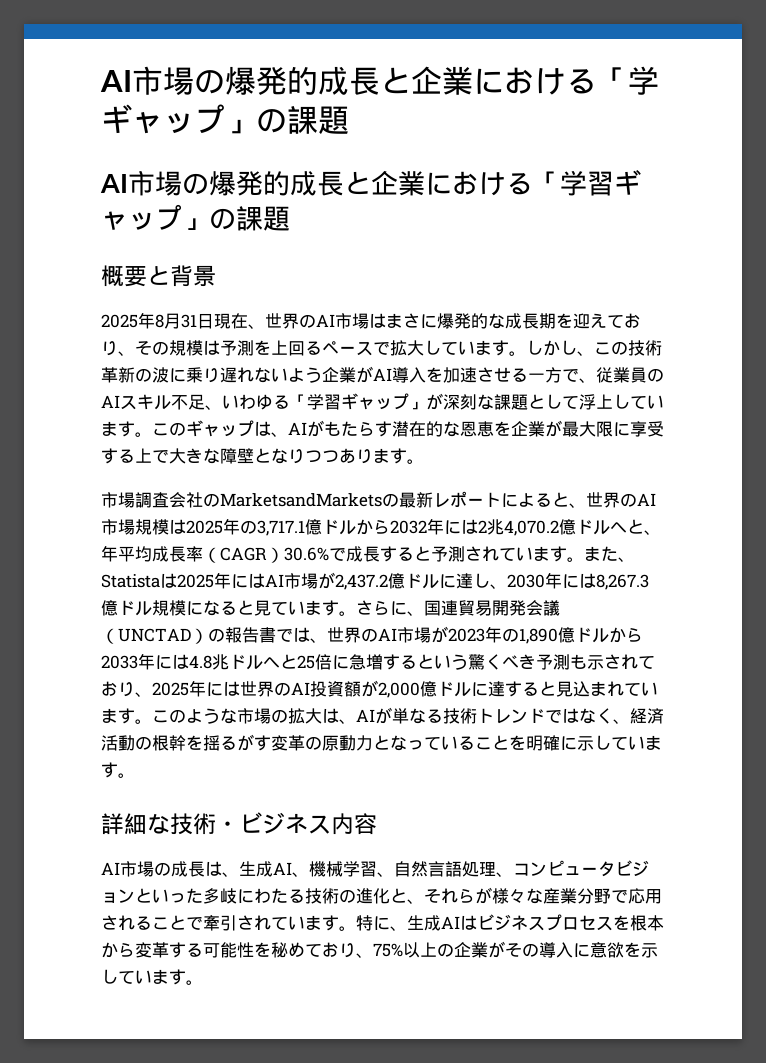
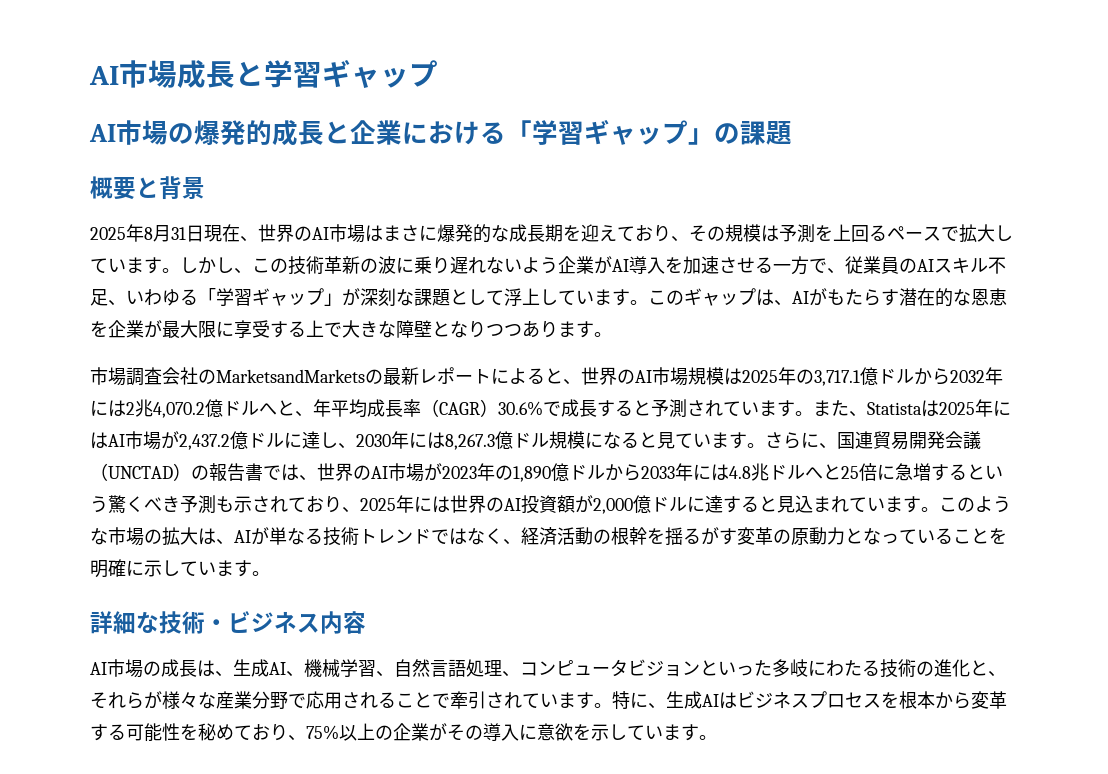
[100,66,659,96] [101,104,349,135] AI市場の爆発的成長と企業における「学ギャップ」の課題 -> [89,60,438,88] AI市場成長と学習ギャップ

